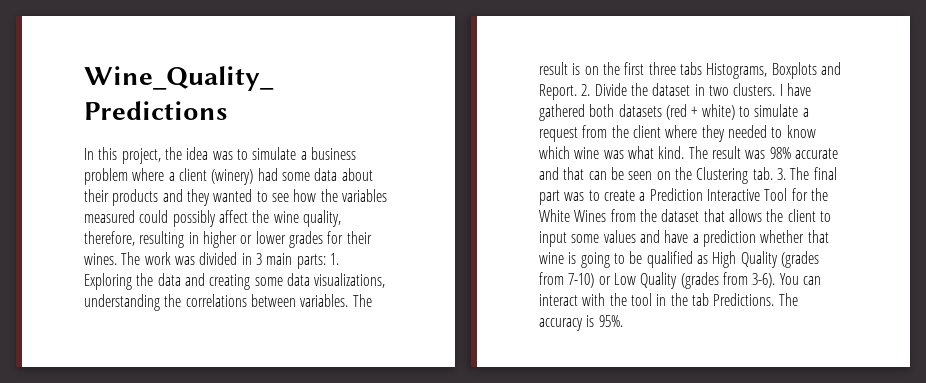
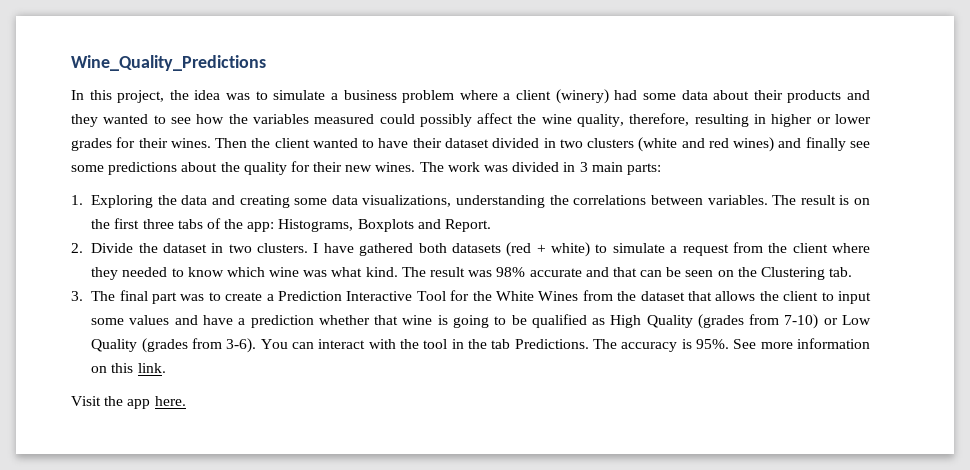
(117, 259) none -> [215,137,870,152] [71,161,416,175] Then the client wanted to have their dataset divided in two clusters (white and red wines) and finally see some predictions about the quality for their new wines.
(326, 261) none -> (661, 169) //
(702, 68) none -> [206,218,275,232] of the app:
(577, 92) none -> (492, 225) //
(773, 173) none -> (853, 272) //
(623, 321) none -> [733,338,870,349] [91,363,166,373] [71,396,186,409] See more information on this link. // Visit the app here.

